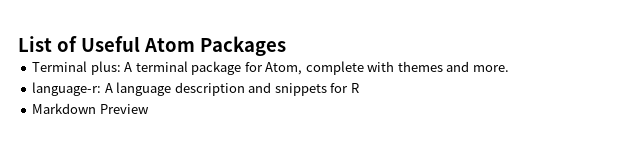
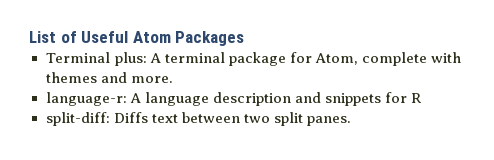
[32,103,149,114] Markdown Preview -> [45,112,351,126] split-diff: Diffs text between two split panes.

